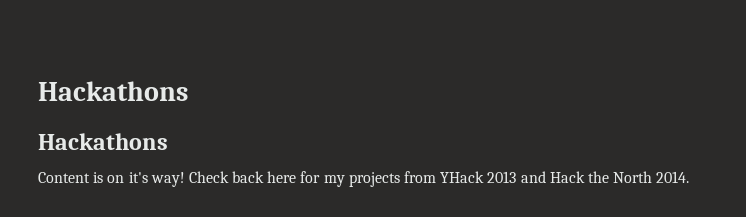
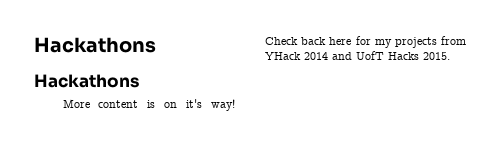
[38,172,90,183] Content -> [62,99,139,108] More content
[487,171,690,183] 2013 and Hack the North 2014. -> [304,51,450,60] 2014 and UofT Hacks 2015.

